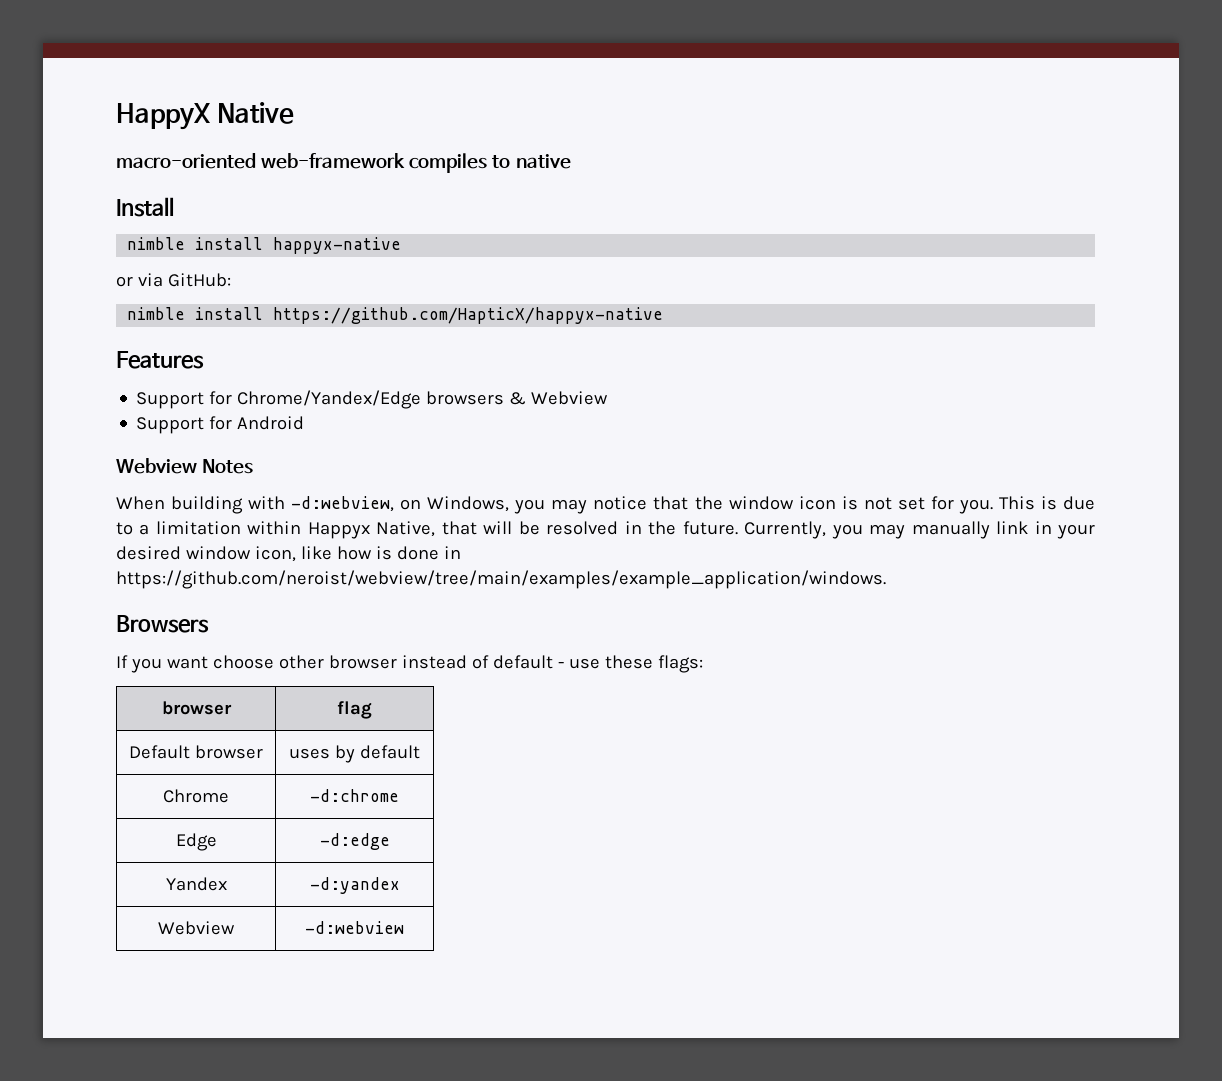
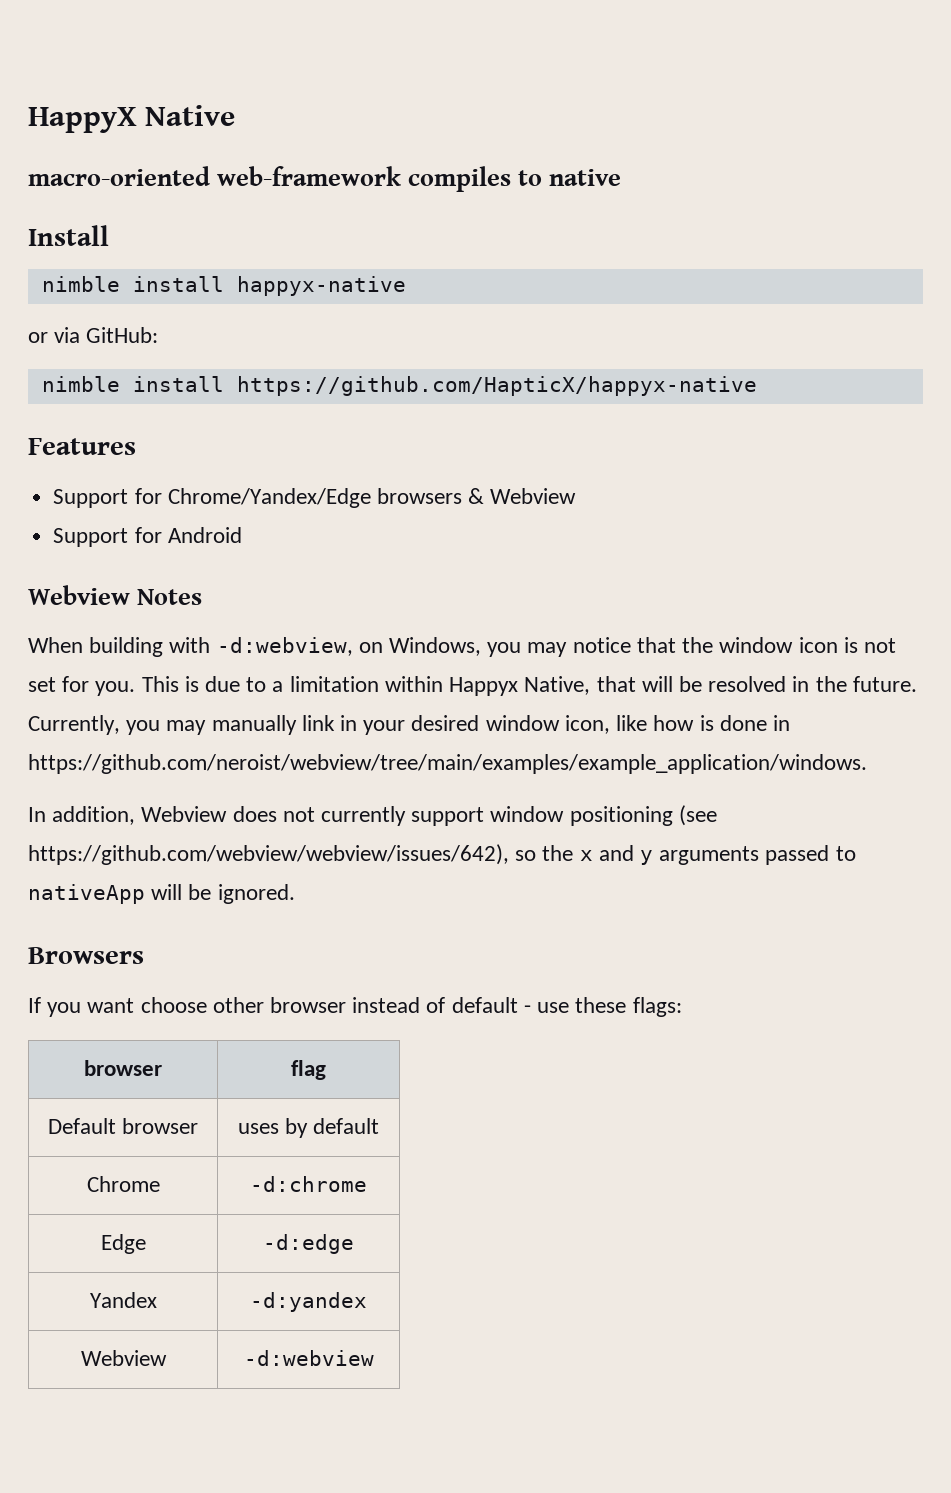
(886, 579) none -> [28,805,717,826] [28,844,856,865] [28,884,295,904] // In addition, Webview does not currently support window positioning (see https://github.com/webview/webview/issues/642), so the x and y arguments passed to nativeApp will be ignored.

